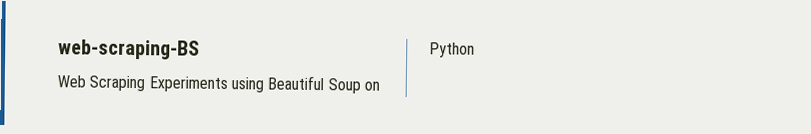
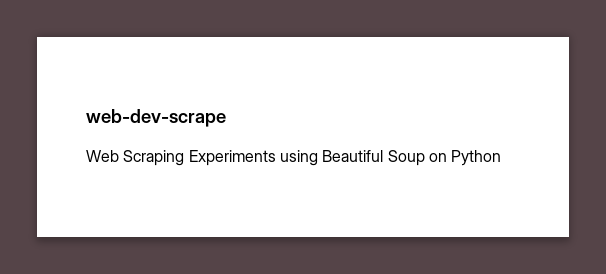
[58,39,200,60] web-scraping-BS -> [86,109,226,127] web-dev-scrape

